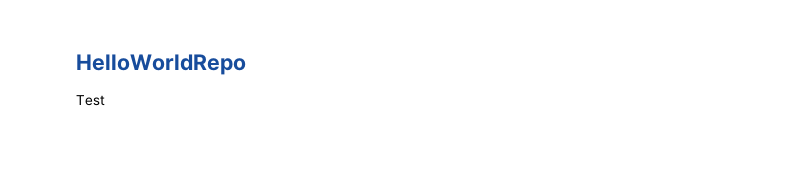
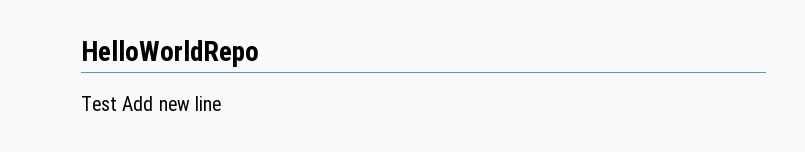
(105, 100) none -> [122,96,221,111] Add new line

